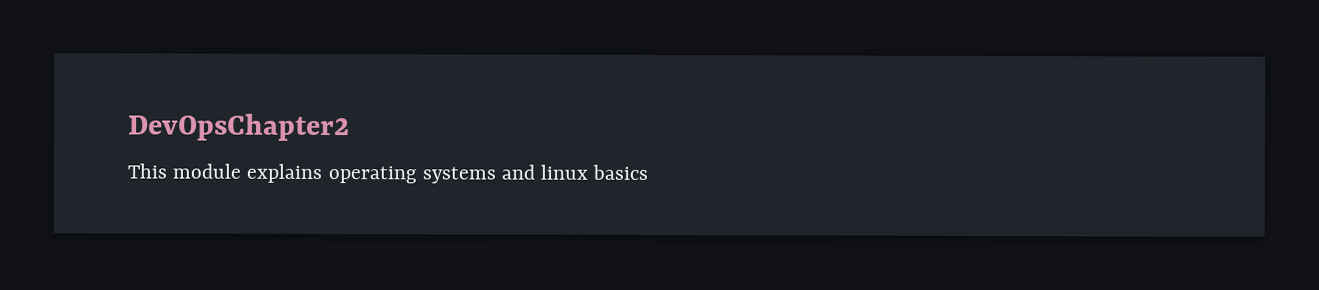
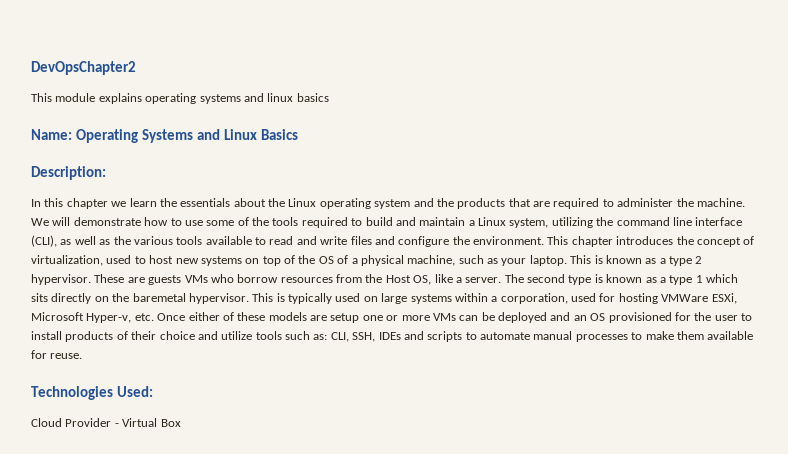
(649, 172) none -> [31,129,298,143] [31,166,106,180] [31,198,745,209] [31,217,743,228] [31,235,755,247] [31,255,703,266] [31,274,738,285] [31,293,737,304] [31,312,752,323] [31,331,754,342] [31,350,83,359] [31,386,153,400] [31,418,181,427] // Name: Operating Systems and Linux Basics // Description: // In this chapter we learn the essentials about the Linux operating system and the products that are required to administer the machine. We will demonstrate how to use some of the tools required to build and maintain a Linux system, utilizing the command line interface (CLI), as well as the various tools available to read and write files and configure the environment. This chapter introduces the concept of virtualization, used to host new systems on top of the OS of a physical machine, such as your laptop. This is known as a type 2 hypervisor. These are guests VMs who borrow resources from the Host OS, like a server. The second type is known as a type 1 which sits directly on the baremetal hypervisor. This is typically used on large systems within a corporation, used for hosting VMWare ESXi, Microsoft Hyper-v, etc. Once either of these models are setup one or more VMs can be deployed and an OS provisioned for the user to install products of their choice and utilize tools such as: CLI, SSH, IDEs and scripts to automate manual processes to make them available for reuse. // Technologies Used: // Cloud Provider - Virtual Box

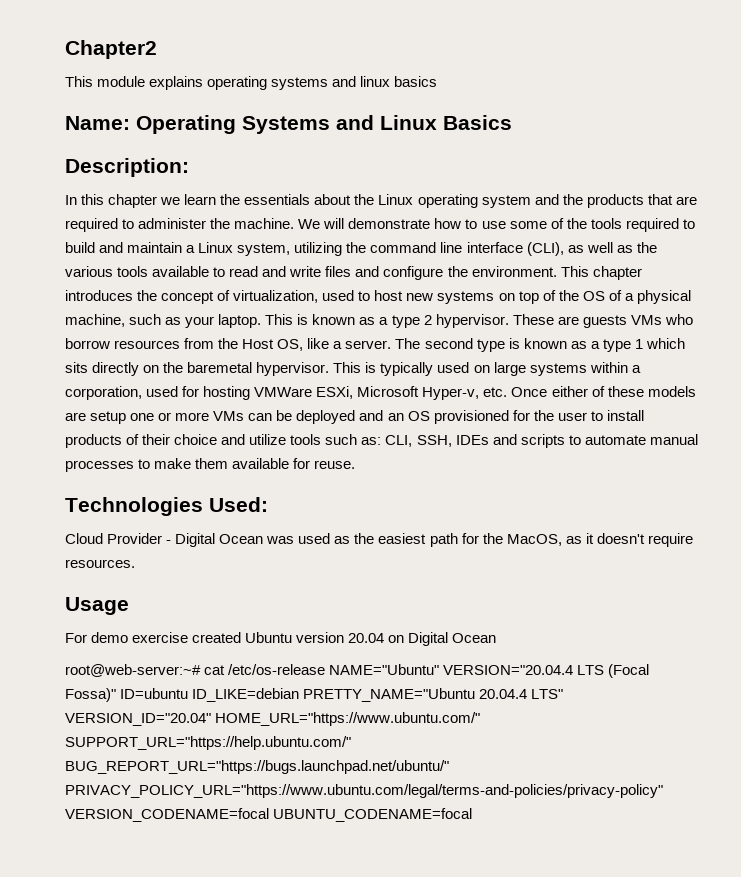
[31,61,136,75] DevOpsChapter2 -> [65,40,157,59] Chapter2
[122,418,181,427] Virtual Box -> [175,533,693,547] [65,559,135,568] [65,597,129,615] [65,632,497,646] [65,664,650,678] [65,688,564,702] [65,712,481,726] [65,736,351,750] [65,760,449,774] [65,784,663,798] [65,808,473,822] Digital Ocean was used as the easiest path for the MacOS, as it doesn't require resources. // Usage // For demo exercise created Ubuntu version 20.04 on Digital Ocean // root@web-server:~# cat /etc/os-release NAME="Ubuntu" VERSION="20.04.4 LTS (Focal Fossa)" ID=ubuntu ID_LIKE=debian PRETTY_NAME="Ubuntu 20.04.4 LTS" VERSION_ID="20.04" HOME_URL="https://www.ubuntu.com/" SUPPORT_URL="https://help.ubuntu.com/" BUG_REPORT_URL="https://bugs.launchpad.net/ubuntu/" PRIVACY_POLICY_URL="https://www.ubuntu.com/legal/terms-and-policies/privacy-policy" VERSION_CODENAME=focal UBUNTU_CODENAME=focal

